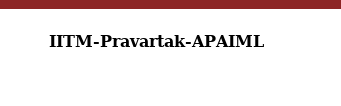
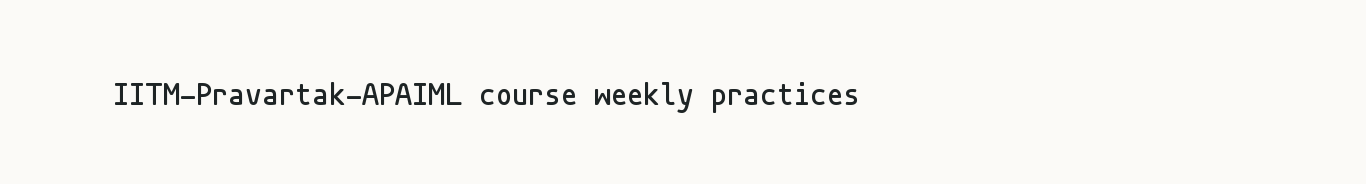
(264, 41) none -> [479,82,860,113] course weekly practices

